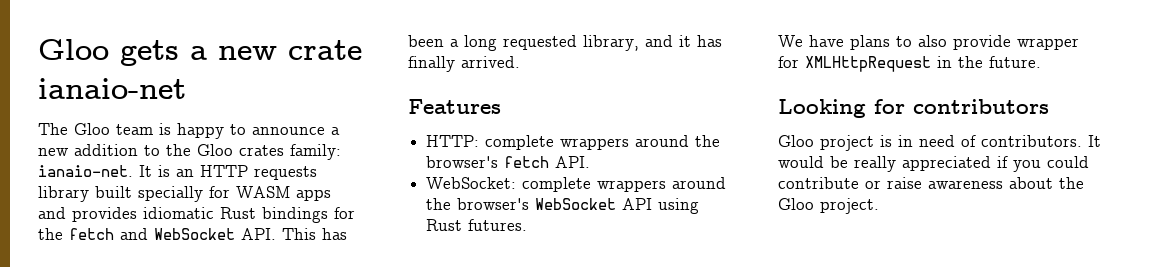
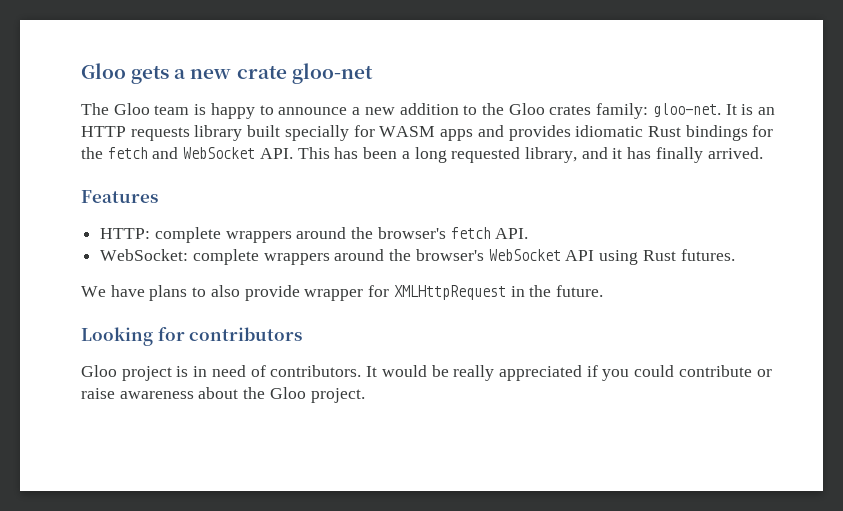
[38,78,186,99] ianaio-net -> [291,63,373,84] gloo-net
[38,165,133,177] ianaio-net. -> [652,103,721,117] gloo-net.

